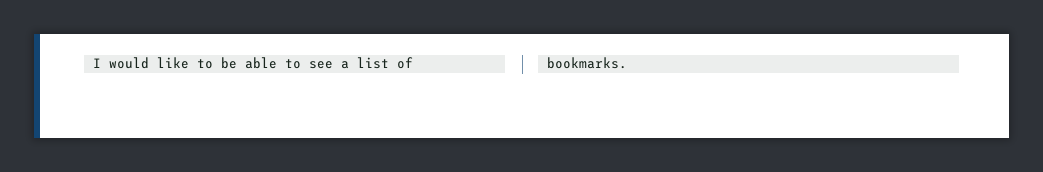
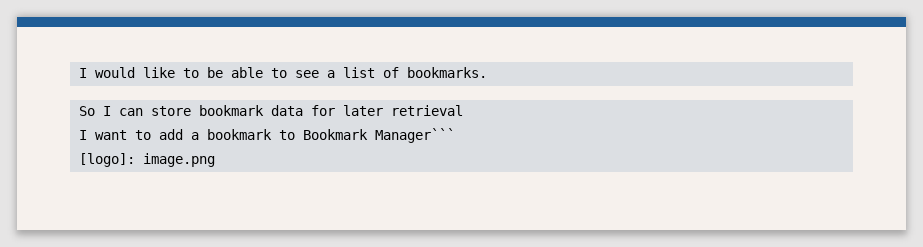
(627, 63) none -> [79,105,464,116] [79,128,456,143] [79,153,216,167] // So I can store bookmark data for later retrieval // I want to add a bookmark to Bookmark Manager``` // [logo]: image.png

